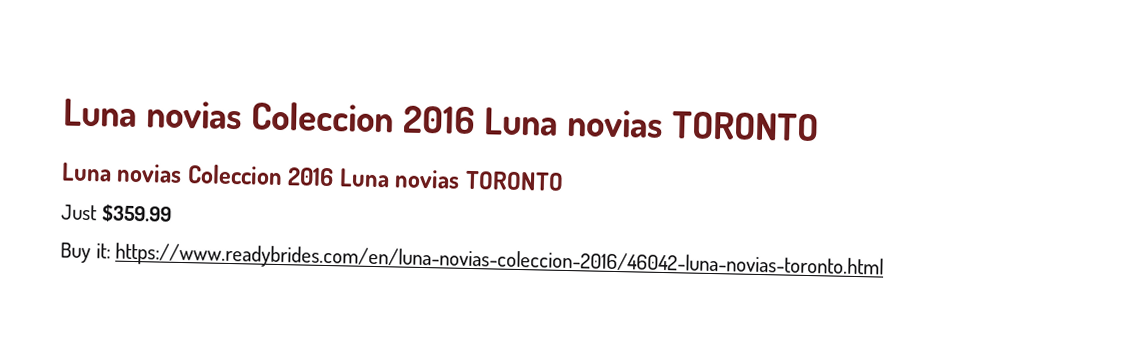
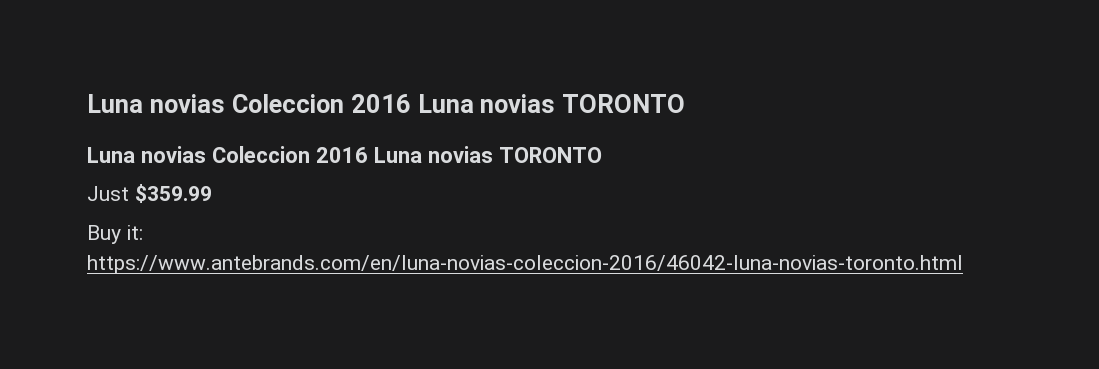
[115,242,885,280] https://www.readybrides.com/en/luna-novias-coleccion-2016/46042-luna-novias-toronto.html -> [87,255,963,274] https://www.antebrands.com/en/luna-novias-coleccion-2016/46042-luna-novias-toronto.html

